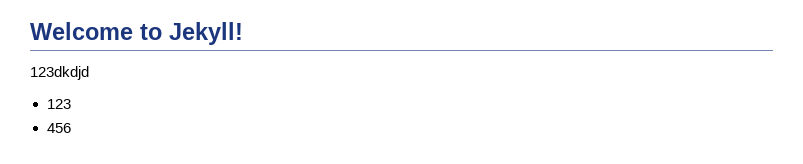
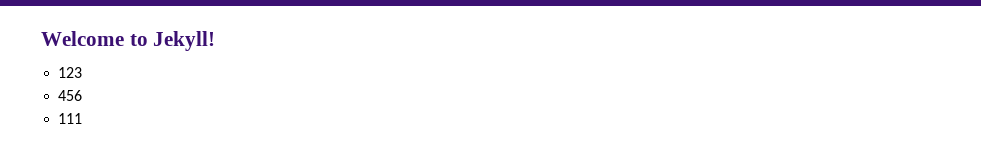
[30,66,89,80] // 123dkdjd -> (216, 41) none
(71, 128) none -> [58,113,83,124] // 111

